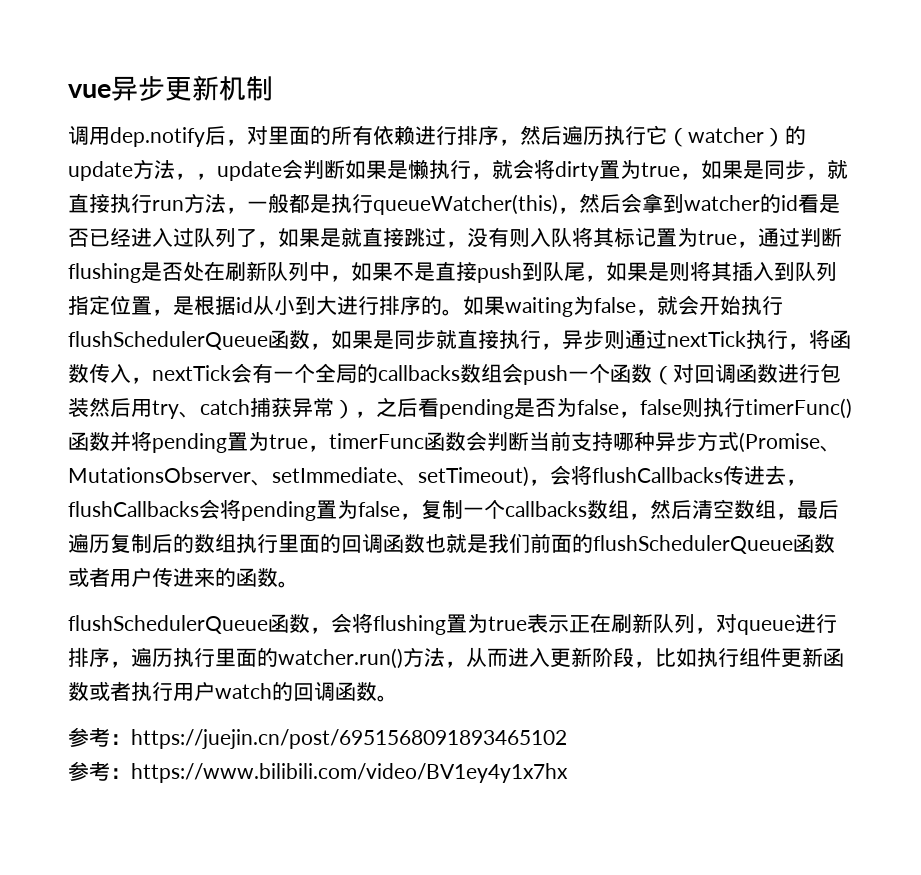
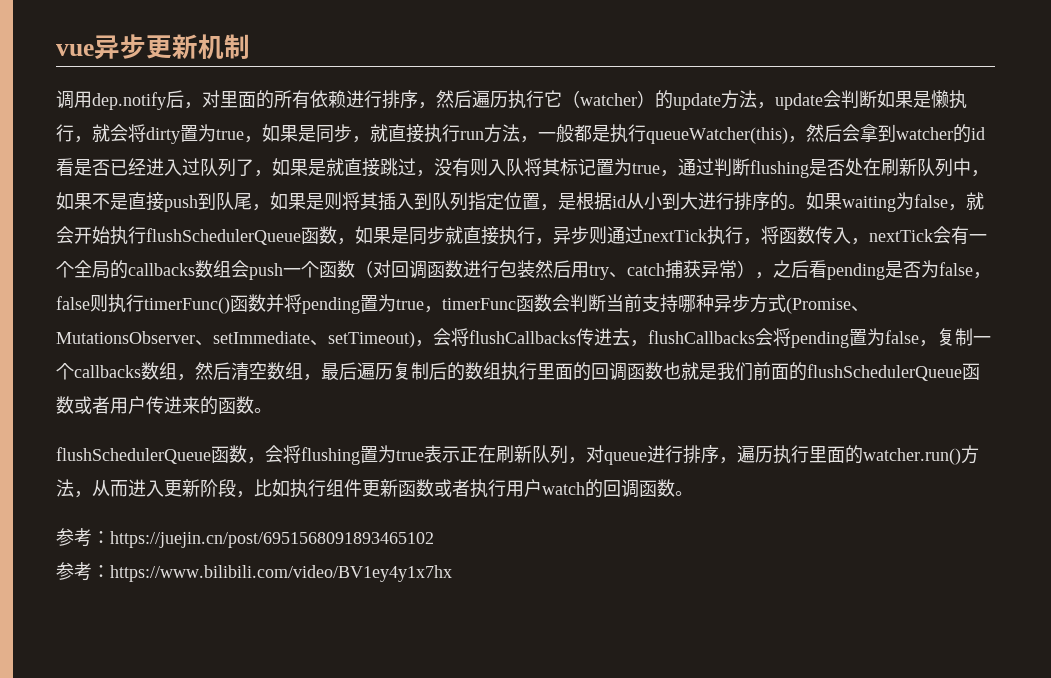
[196,173,217,180] ， -> (775, 105) none

